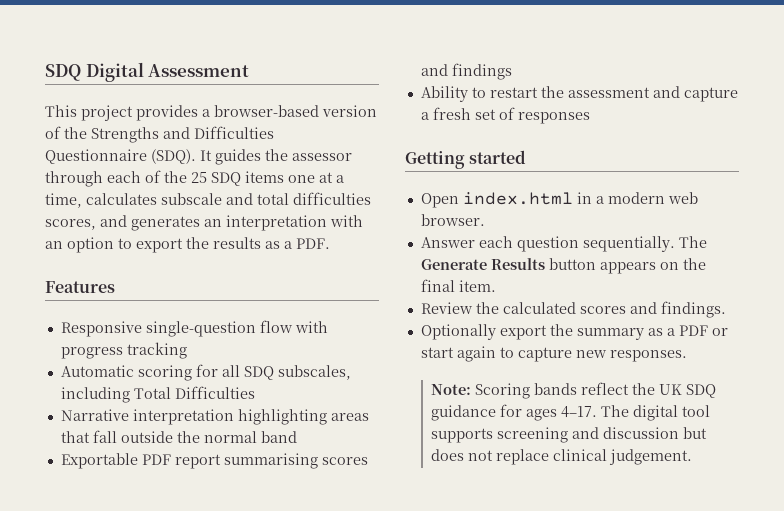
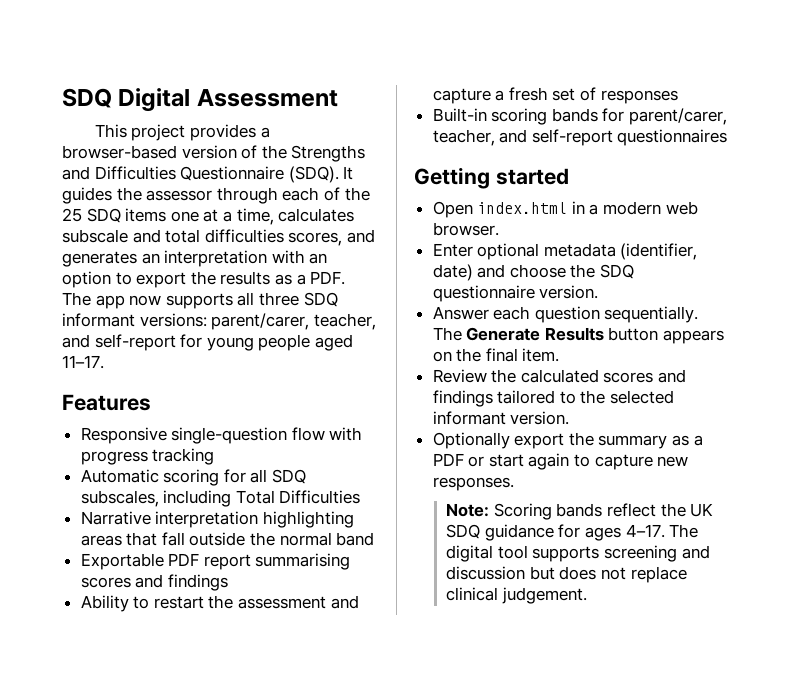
(330, 243) none -> [62,292,338,309] [62,313,376,330] [62,334,353,351] [62,355,104,369] The app now supports all three SDQ informant versions: parent/carer, teacher, and self-report for young people aged 11–17.
(590, 118) none -> [432,108,728,125] [432,129,728,146] // Built-in scoring bands for parent/carer, teacher, and self-report questionnaires
(485, 220) none -> [432,243,698,260] [432,264,635,281] [432,285,599,302] // Enter optional metadata (identifier, date) and choose the SDQ questionnaire version.
[660,301,726,318] findings. -> [432,390,675,407] [432,411,570,425] findings tailored to the selected informant version.

